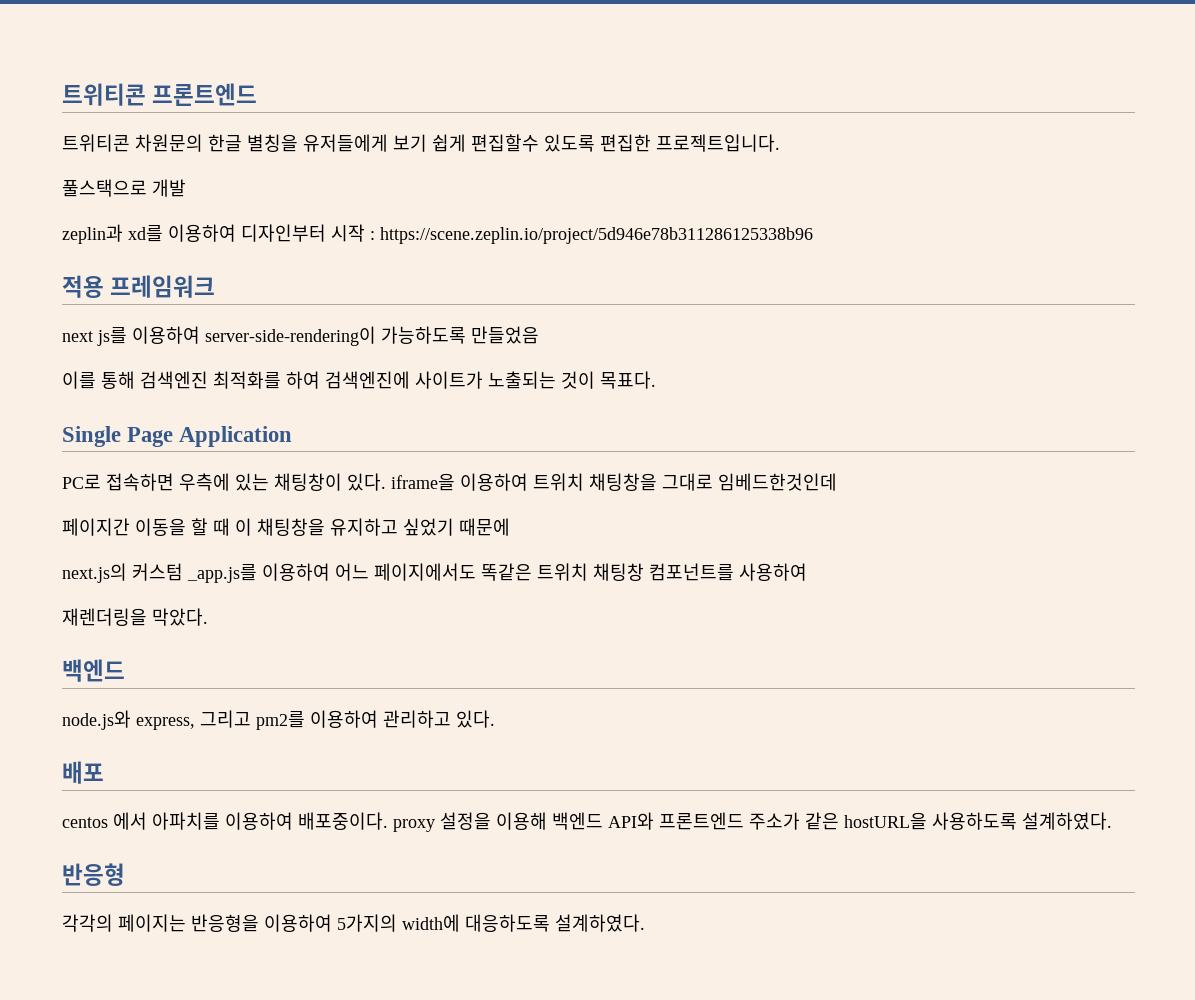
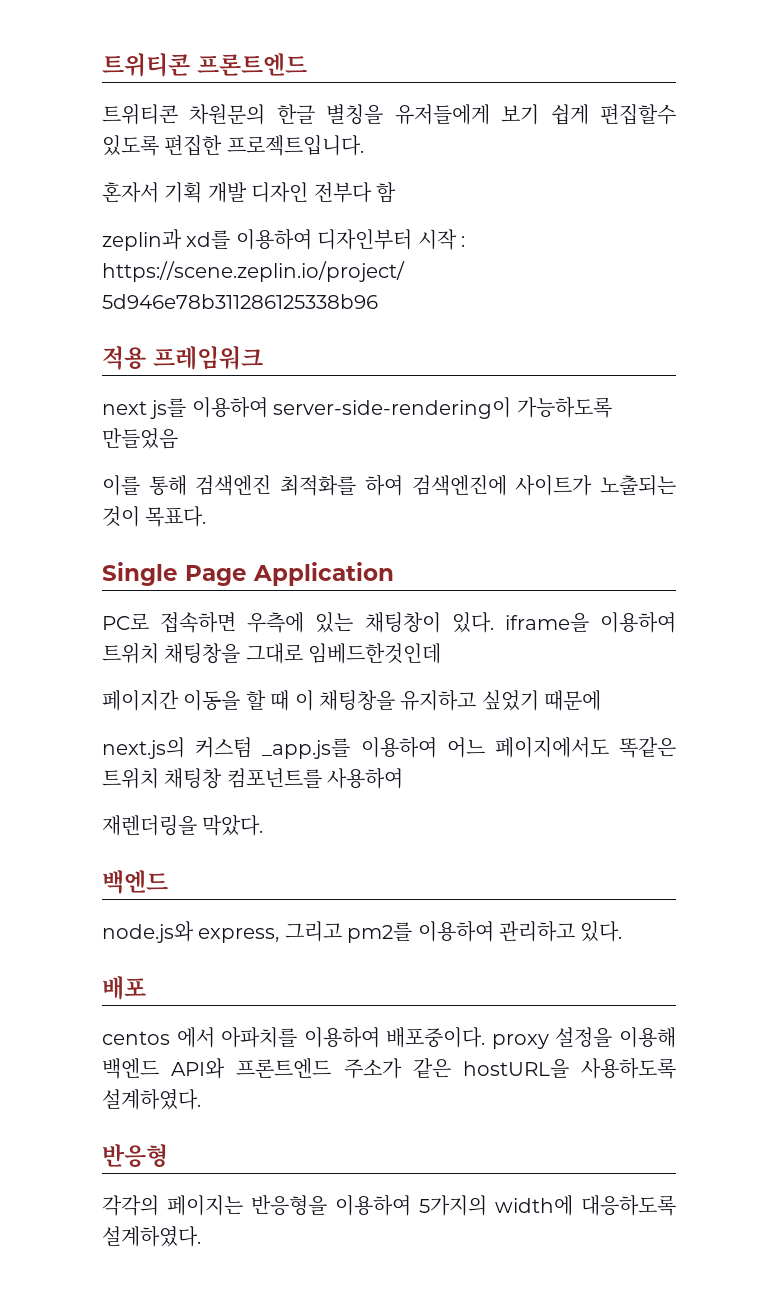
[62,179,147,197] 풀스택으로 -> [102,182,203,203] 혼자서 기획
(186, 188) none -> [251,182,396,203] 디자인 전부다 함

